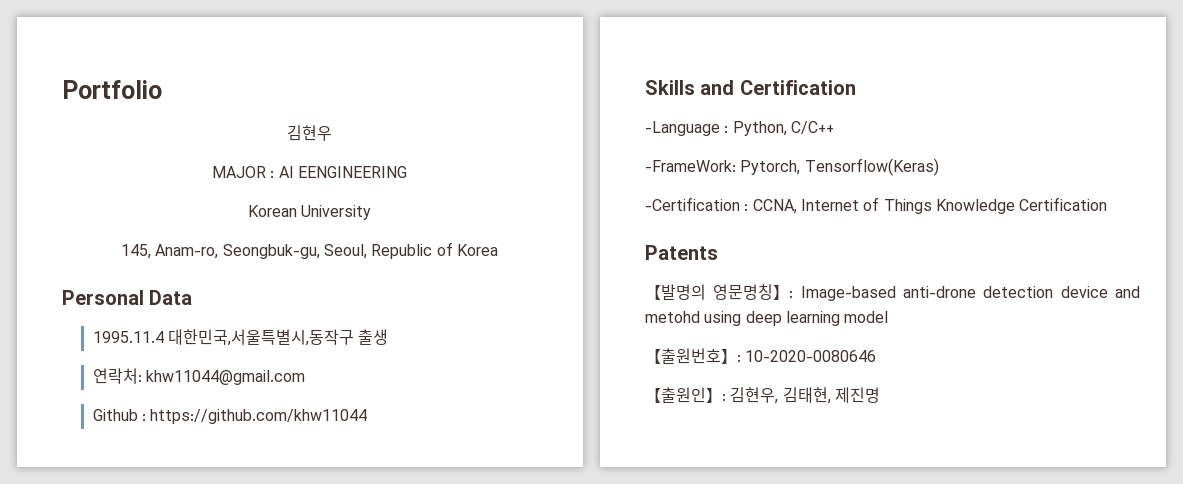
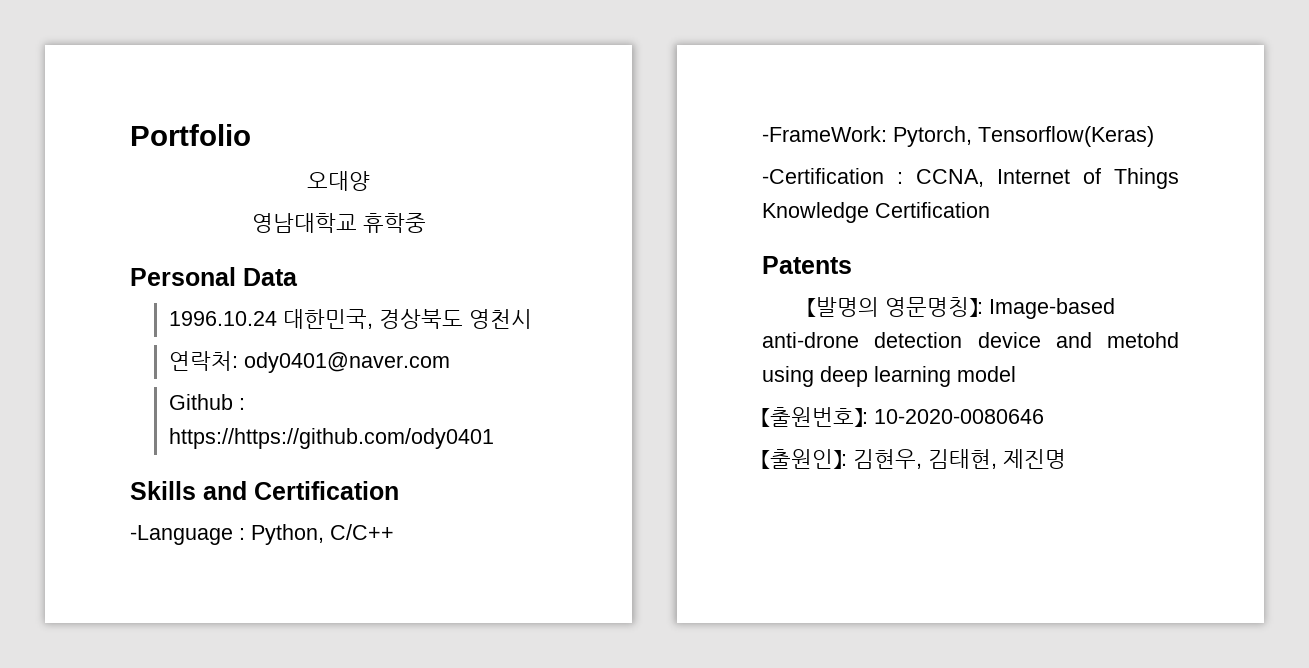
[287,125,332,141] [212,166,407,178] [247,205,372,220] [121,242,498,259] [62,290,193,305] [92,329,389,346] 김현우 // MAJOR : AI EENGINEERING // Korean University // 145, Anam-ro, Seongbuk-gu, Seoul, Republic of Korea // Personal Data // 1995.11.4 대한민국,서울특별시,동작구 출생 -> [307,171,370,191] [251,213,426,233] [130,267,298,286] [168,309,532,329] 오대양 // 영남대학교 휴학중 // Personal Data // 1996.10.24 대한민국, 경상북도 영천시
[145,370,305,385] khw11044@gmail.com -> [243,352,450,373] ody0401@naver.com
[150,409,368,424] https://github.com/khw11044 -> [168,428,494,449] https://https://github.com/ody0401

